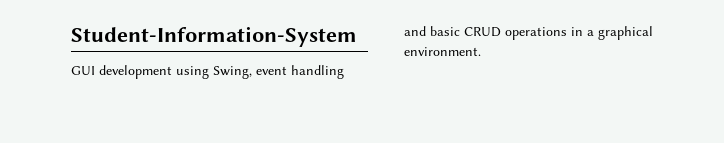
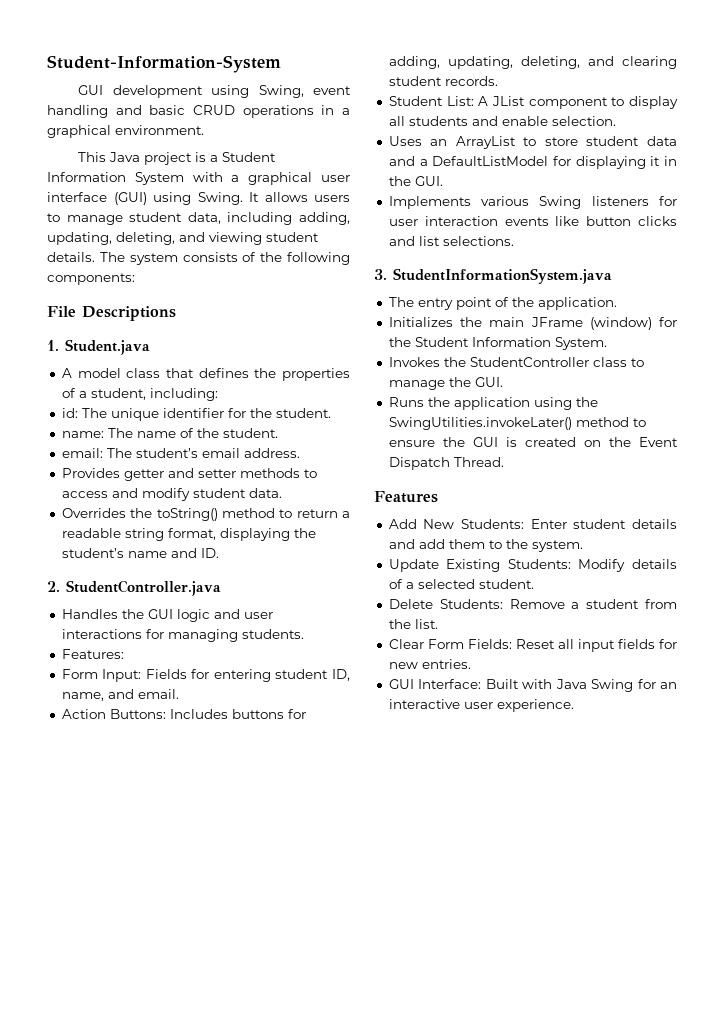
(481, 51) none -> [78,152,277,165] [47,172,351,185] [47,192,350,205] [47,212,350,225] [47,232,319,245] [47,252,351,265] [47,273,135,285] [47,306,176,321] [47,339,150,355] [61,368,350,381] [61,388,218,401] [61,408,331,421] [61,428,278,438] [61,448,300,458] [61,468,317,481] [61,488,282,501] [61,508,350,521] [61,528,316,541] [61,548,219,558] [47,580,221,596] [61,609,273,622] [61,629,304,642] [61,649,124,659] [61,669,350,682] [61,689,179,701] [61,709,306,719] [388,56,677,69] [388,76,498,86] [388,96,678,109] [388,116,616,126] [388,136,677,149] [388,156,677,169] [388,176,443,186] [388,196,677,209] [388,216,677,226] [388,236,514,246] [374,268,612,284] [388,297,617,310] [388,317,677,330] [388,337,607,350] [388,357,644,367] [388,377,503,390] [388,397,598,410] [388,417,646,430] [388,437,678,447] [388,457,504,470] [374,491,438,503] [388,519,677,529] [388,539,583,552] [388,559,677,572] [388,579,534,589] [388,599,677,609] [388,619,438,629] [388,639,677,652] [388,659,471,669] [388,679,677,692] [388,699,574,712] // This Java project is a Student Information System with a graphical user interface (GUI) using Swing. It allows users to manage student data, including adding, updating, deleting, and viewing student details. The system consists of the following components: // File Descriptions // 1. Student.java // A model class that defines the properties of a student, including: // id: The unique identifier for the student. // name: The name of the student. // email: The student’s email address. // Provides getter and setter methods to access and modify student data. // Overrides the toString() method to return a readable string format, displaying the student’s name and ID. // 2. StudentController.java // Handles the GUI logic and user interactions for managing students. // Features: // Form Input: Fields for entering student ID, name, and email. // Action Buttons: Includes buttons for adding, updating, deleting, and clearing student records. // Student List: A JList component to display all students and enable selection. // Uses an ArrayList to store student data and a DefaultListModel for displaying it in the GUI. // Implements various Swing listeners for user interaction events like button clicks and list selections. // 3. StudentInformationSystem.java // The entry point of the application. // Initializes the main JFrame (window) for the Student Information System. // Invokes the StudentController class to manage the GUI. // Runs the application using the SwingUtilities.invokeLater() method to ensure the GUI is created on the Event Dispatch Thread. // Features // Add New Students: Enter student details and add them to the system. // Update Existing Students: Modify details of a selected student. // Delete Students: Remove a student from the list. // Clear Form Fields: Reset all input fields for new entries. // GUI Interface: Built with Java Swing for an interactive user experience.

